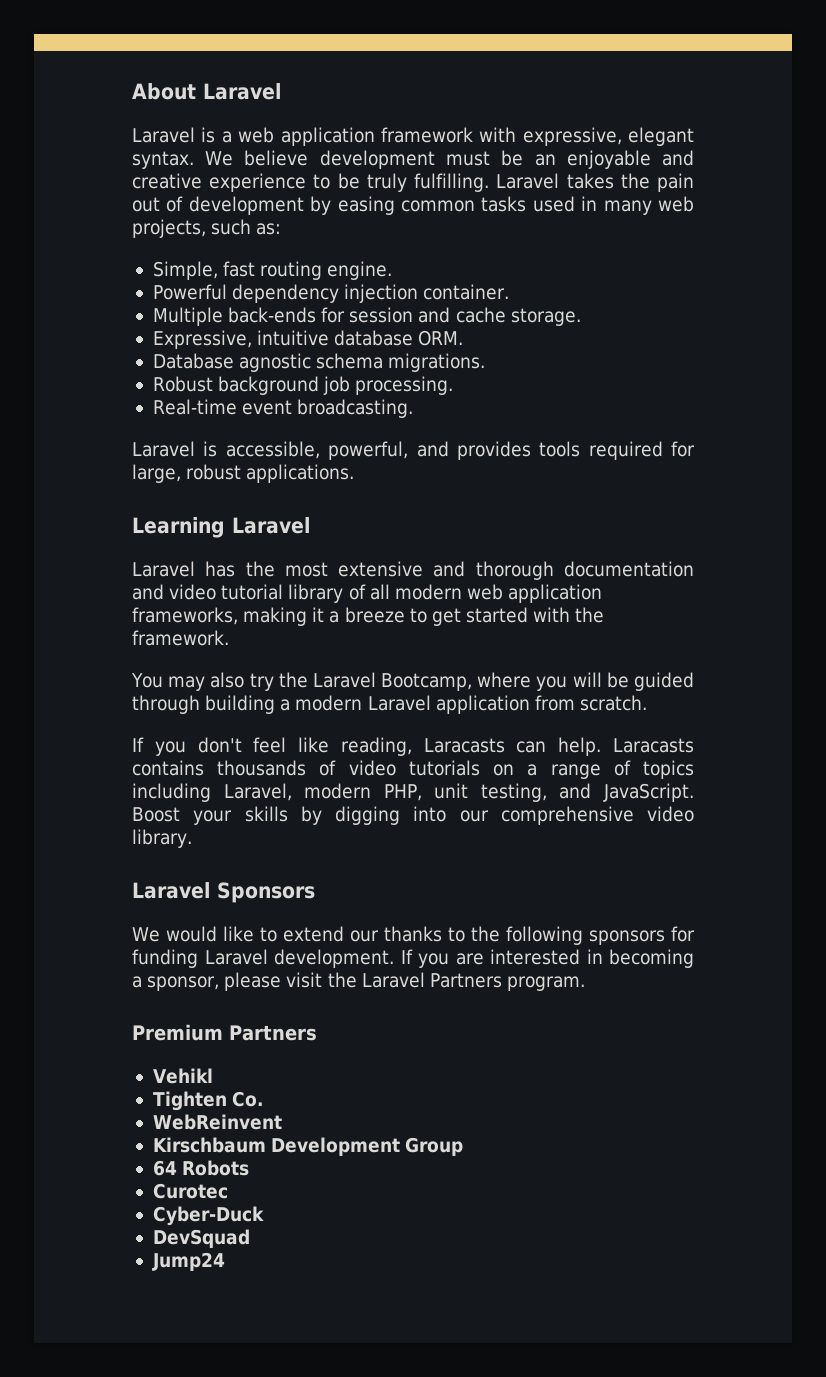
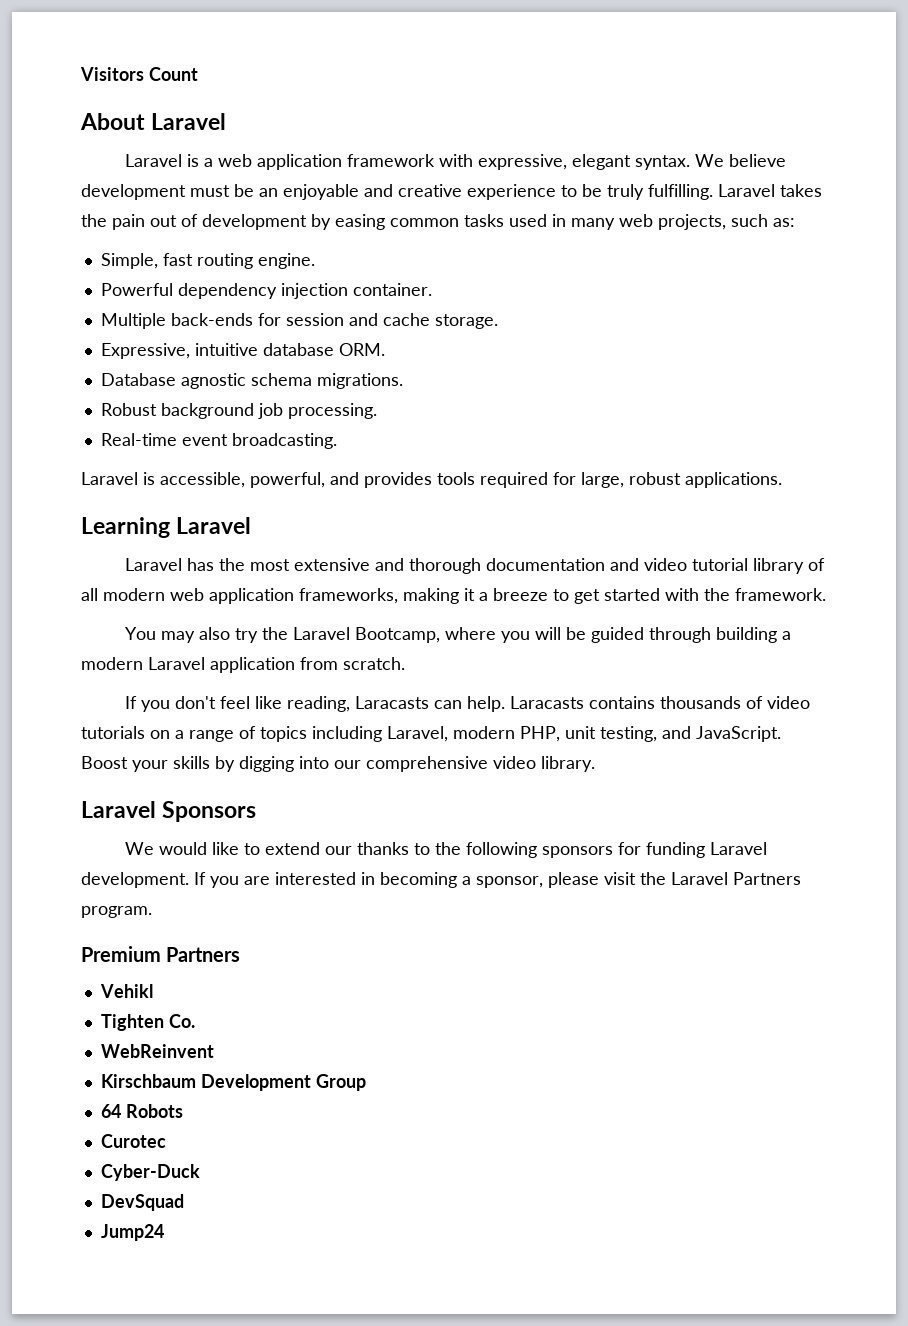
(132, 91) none -> [80,67,198,81] Visitors Count //

